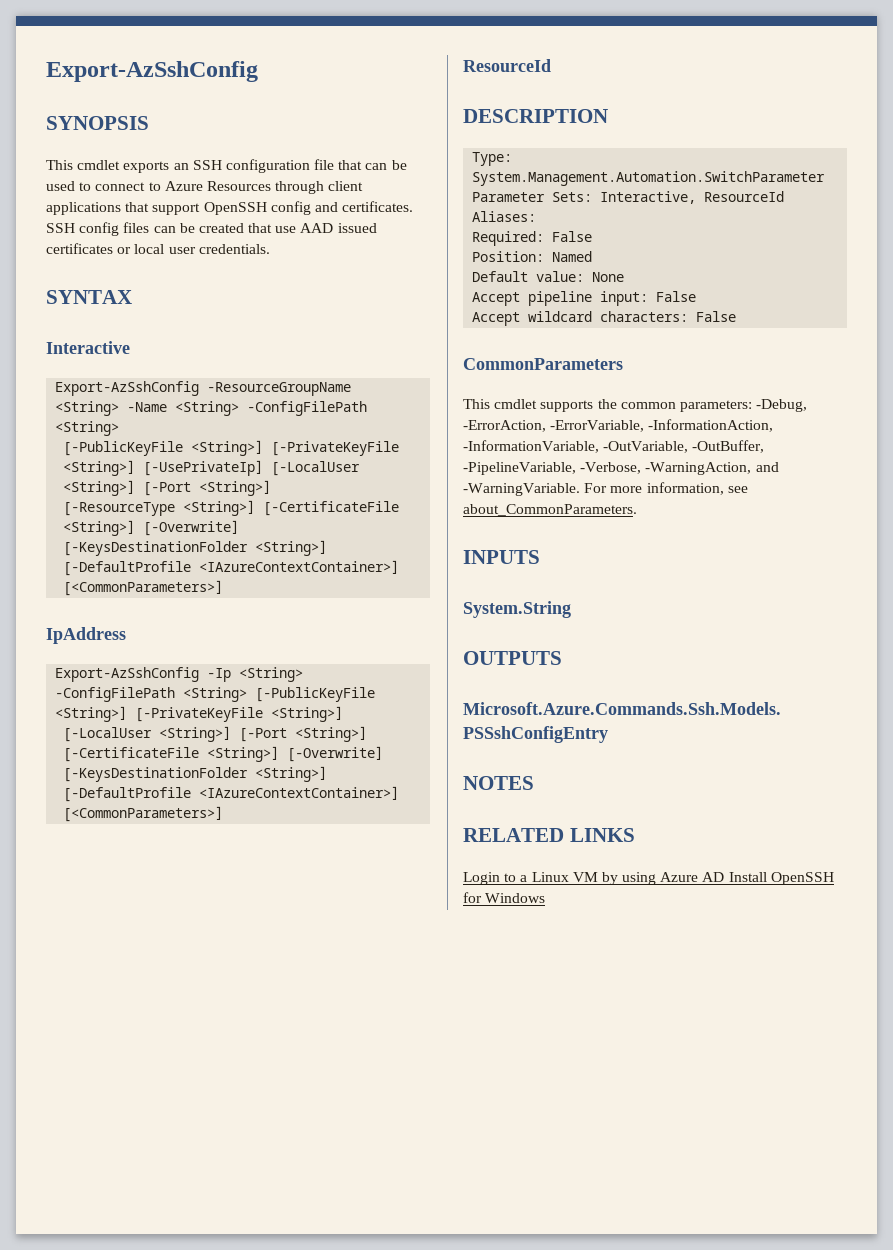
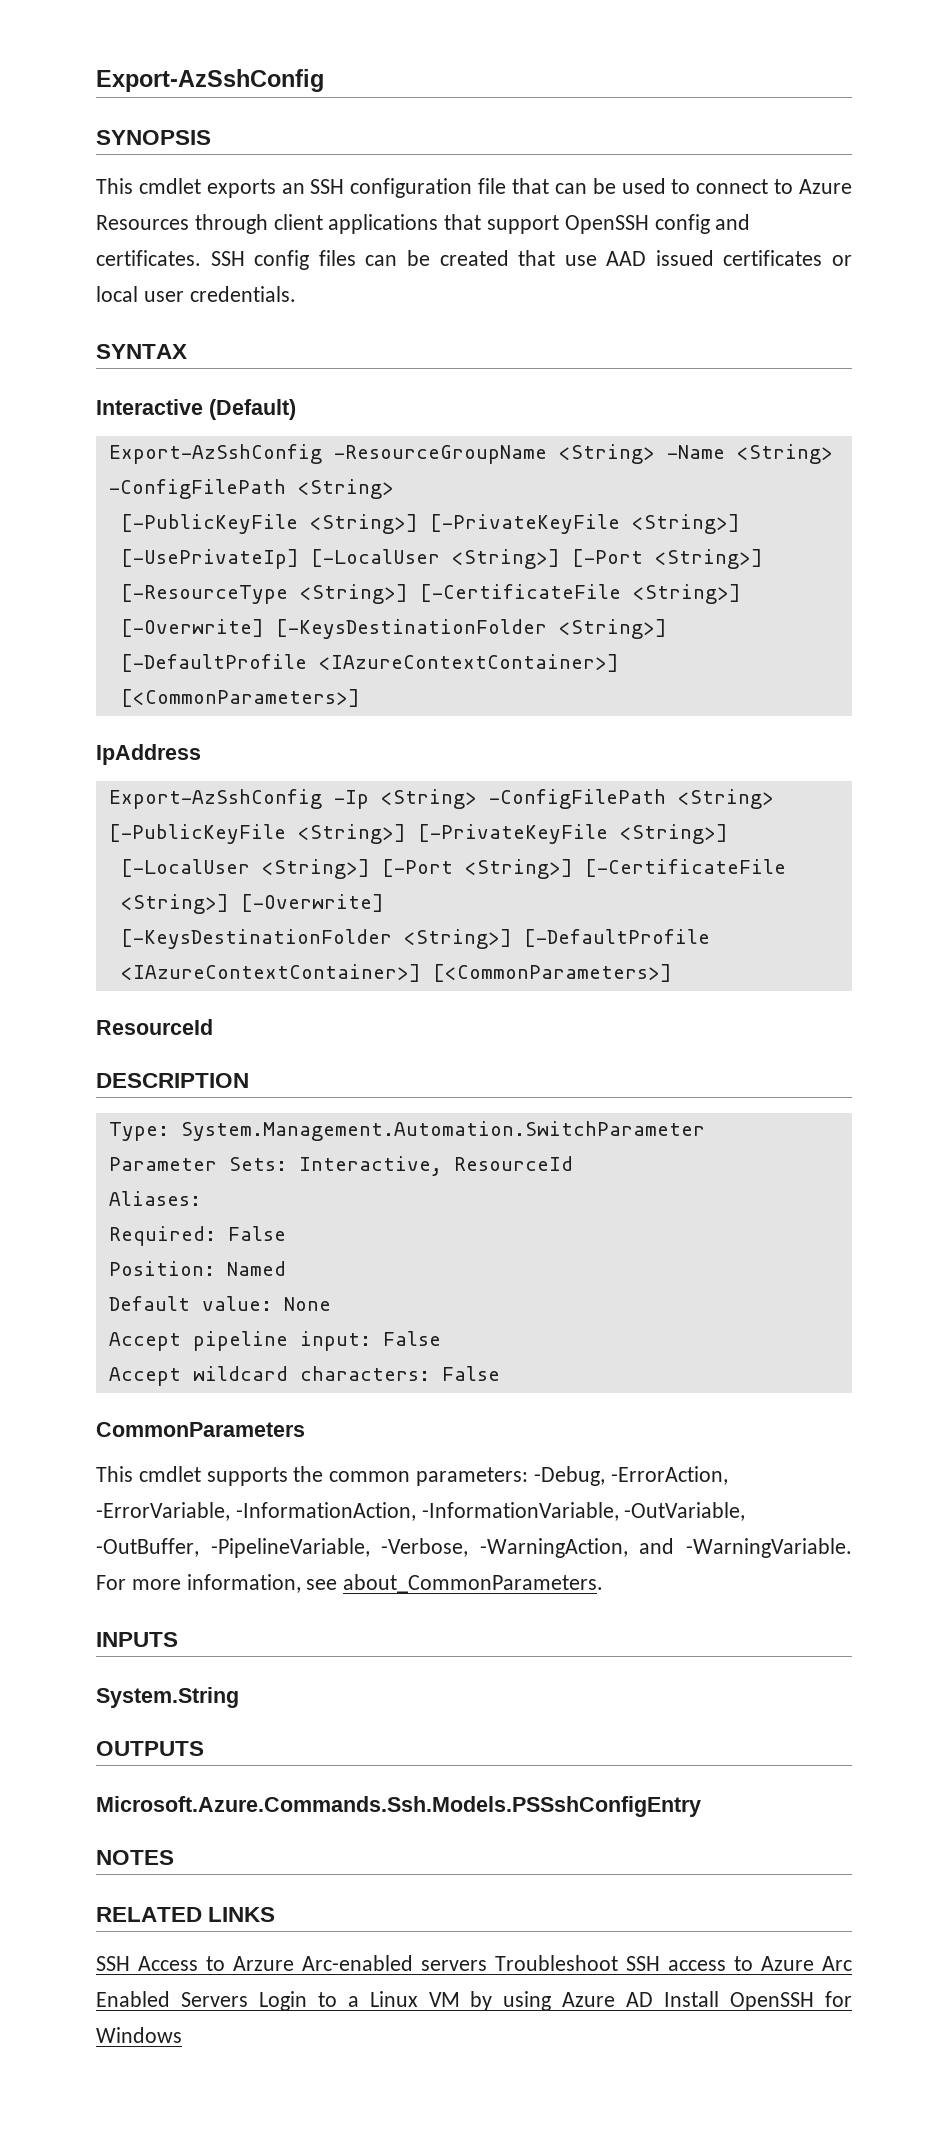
(130, 347) none -> [209,399,296,420] (Default)
(635, 835) none -> [96,1955,852,1971] [96,1991,248,2007] SSH Access to Arzure Arc-enabled servers Troubleshoot SSH access to Azure Arc Enabled Servers

